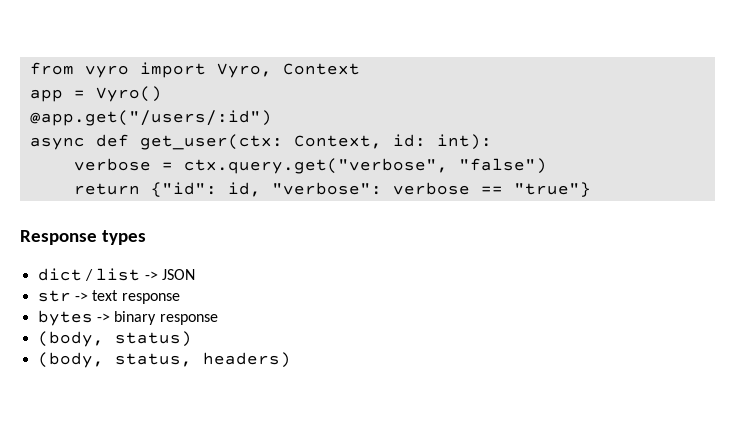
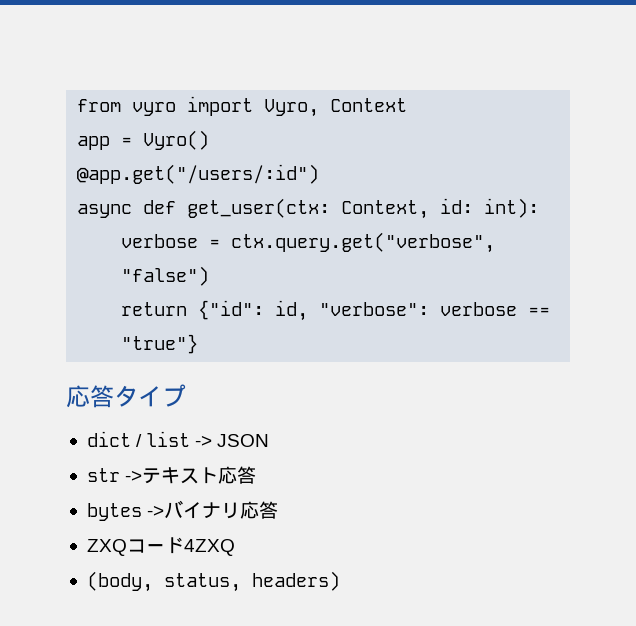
[20,230,146,245] Response types -> [66,384,186,408] 応答タイプ
[92,290,180,304] text response -> [142,466,257,484] テキスト応答
[114,311,218,325] [37,331,192,347] binary response // (body, status) -> [164,500,279,519] [86,537,235,556] バイナリ応答 // ZXQコード4ZXQ

